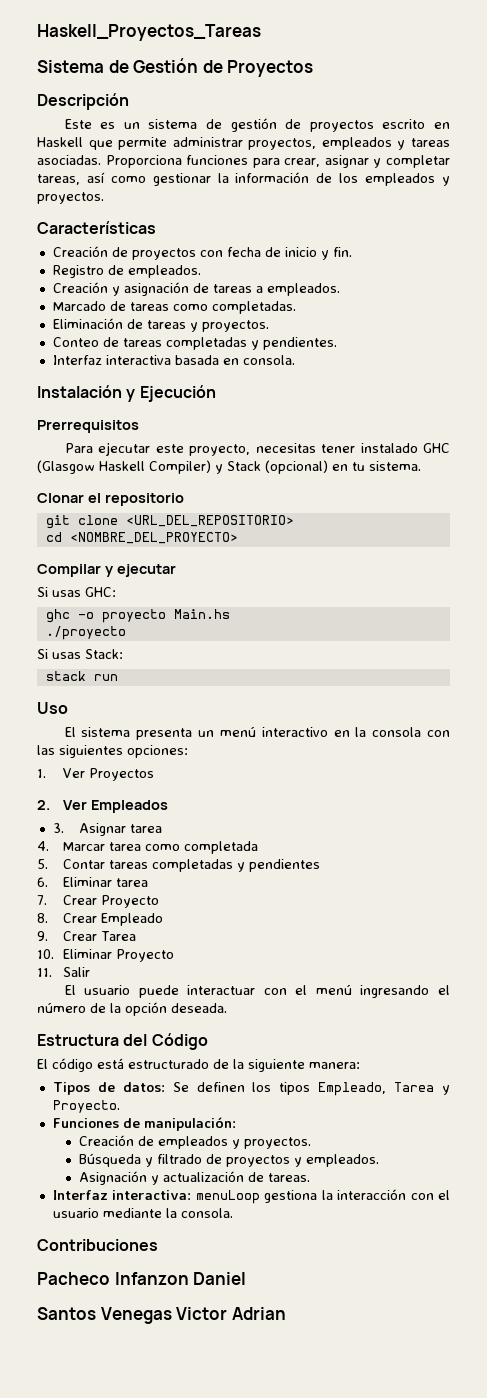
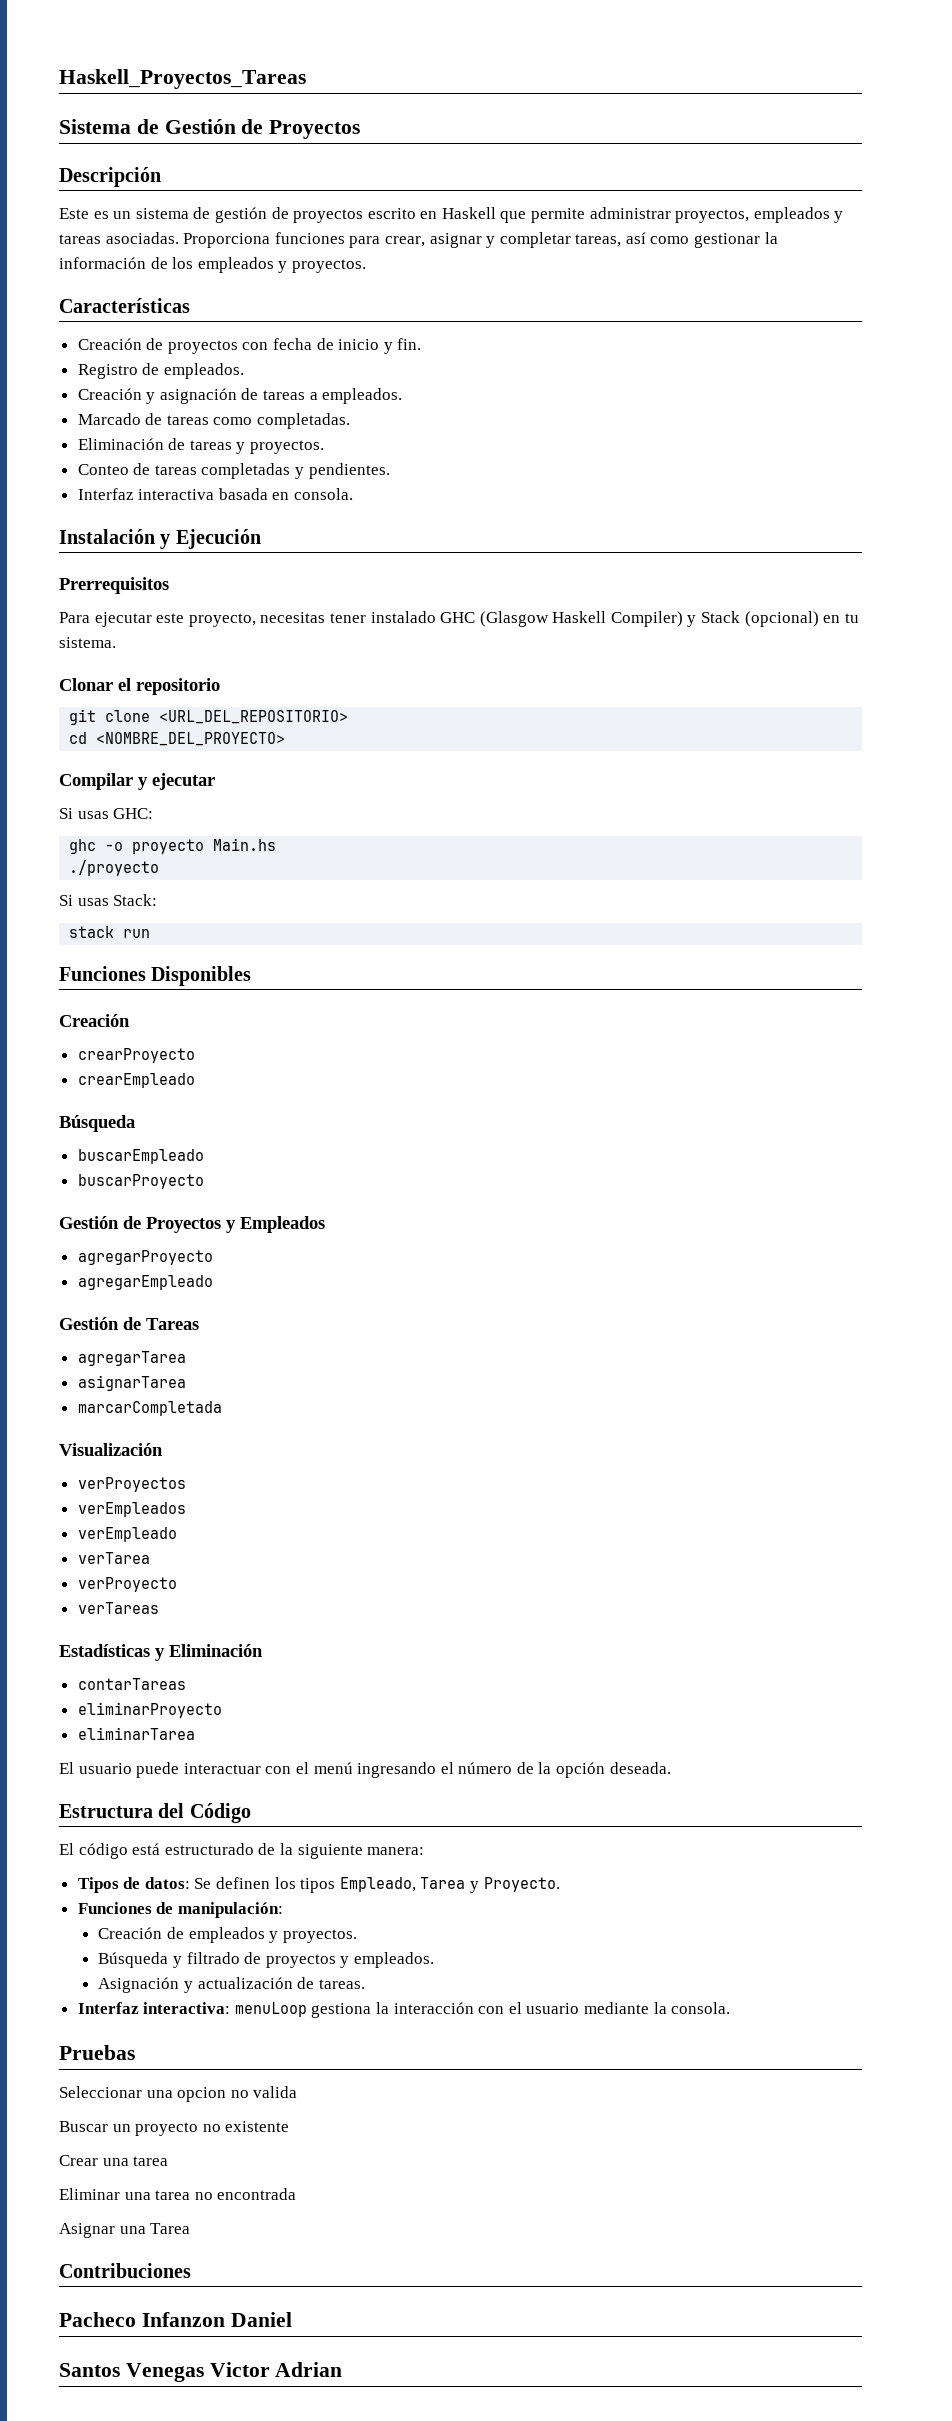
[37,702,68,714] [64,726,450,740] [37,745,188,758] [37,768,154,781] [37,800,87,810] Uso // El sistema presenta un menú interactivo en la consola con las siguientes opciones: // 1. Ver Proyectos // 2. Ver -> [59,966,252,986] [59,1014,130,1027] [77,1048,195,1063] [77,1073,195,1088] [59,1115,135,1132] [77,1149,204,1164] [77,1174,204,1189] [59,1216,236,1233] Funciones Disponibles // Creación // crearProyecto // crearEmpleado // Búsqueda // buscarEmpleado // buscarProyecto // Gestión de Proyectos y
[52,823,162,836] [37,841,258,854] [37,859,320,872] [37,877,148,887] [37,895,159,908] [37,913,163,926] [37,931,136,941] [37,949,174,962] [37,967,90,977] 3. Asignar tarea // 4. Marcar tarea como completada // 5. Contar tareas completadas y pendientes // 6. Eliminar tarea // 7. Crear Proyecto // 8. Crear Empleado // 9. Crear Tarea // 10. Eliminar Proyecto // 11. Salir -> [77,1250,213,1265] [77,1275,213,1290] [59,1317,199,1330] [77,1351,186,1366] [77,1375,186,1391] [77,1401,222,1416] [59,1443,163,1456] [77,1477,186,1492] [77,1502,186,1517] [77,1527,177,1542] [77,1552,150,1564] [77,1577,177,1592] [77,1602,159,1614] [59,1644,263,1661] [77,1678,186,1690] [77,1702,222,1718] [77,1727,195,1740] agregarProyecto // agregarEmpleado // Gestión de Tareas // agregarTarea // asignarTarea // marcarCompletada // Visualización // verProyectos // verEmpleados // verEmpleado // verTarea // verProyecto // verTareas // Estadísticas y Eliminación // contarTareas // eliminarProyecto // eliminarTarea
(233, 1213) none -> [59,2045,135,2060] [59,2086,298,2102] [59,2121,290,2136] [59,2155,169,2166] [59,2188,297,2200] [59,2223,191,2238] // Pruebas // Seleccionar una opcion no valida // Buscar un proyecto no existente // Crear una tarea // Eliminar una tarea no encontrada // Asignar una Tarea

